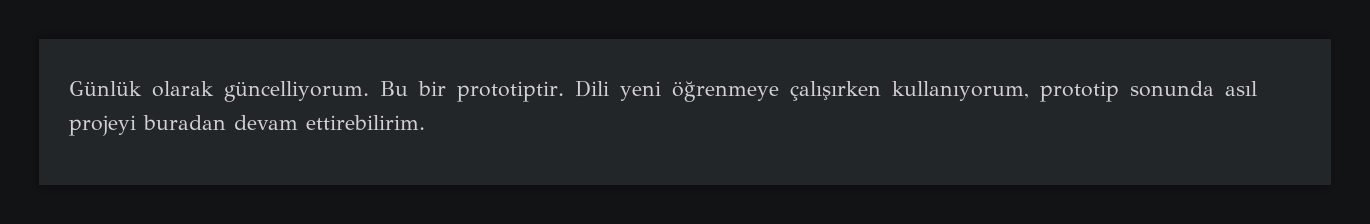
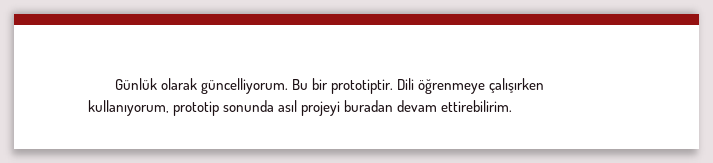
[619,81,661,101] yeni -> (414, 84) none

